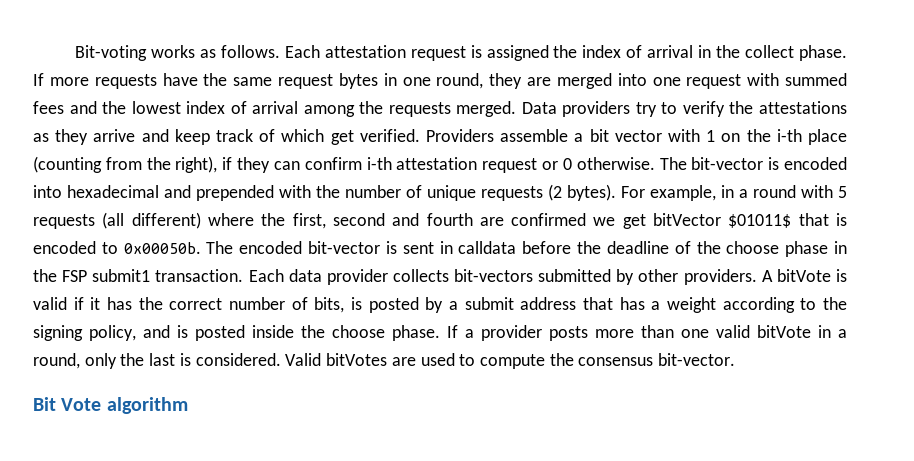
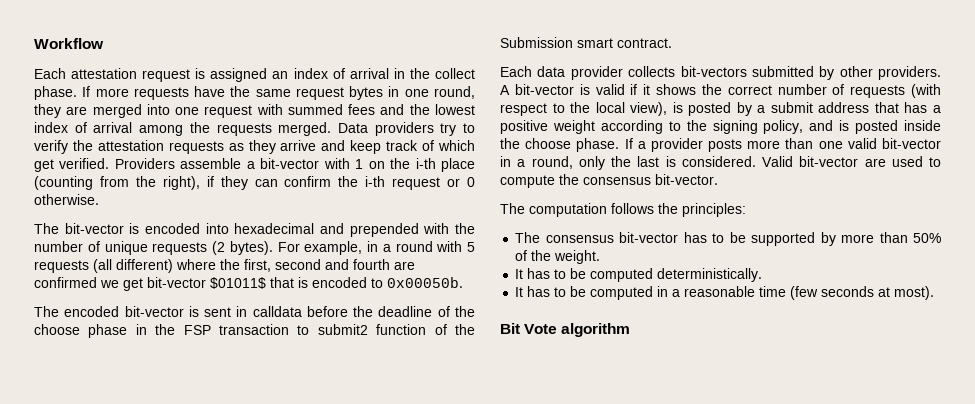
[75,45,280,61] Bit-voting works as follows. -> [34,38,104,49] Workflow //
[553,45,578,58] the -> [272,71,289,79] an
[758,101,847,114] attestations -> [97,140,224,154] attestation requests
[589,129,662,142] bit vector -> [260,158,320,169] bit-vector
[366,157,478,170] i-th attestation -> [338,176,386,187] the i-th
(655, 163) none -> (99, 199) //
[653,213,722,226] bitVector -> [147,277,206,288] bit-vector
(201, 248) none -> (463, 282) //
[92,269,244,282] submit1 transaction. -> [219,324,475,335] [500,37,672,48] transaction to submit2 function of the Submission smart contract. //
[776,269,831,282] bitVote -> [514,84,574,95] bit-vector
[107,297,132,310] has -> [656,84,696,95] shows
[314,297,345,313] bits, -> [850,84,941,98] [500,102,668,116] requests (with respect to the local view),
(661, 305) none -> [500,120,548,134] positive
[757,325,811,338] bitVote -> [882,138,941,149] bit-vector
[326,353,388,366] bitVotes -> [799,156,859,167] bit-vector
(736, 359) none -> [500,203,746,217] [515,232,941,246] [515,250,601,264] [515,268,763,282] [515,286,935,300] // The computation follows the principles: // The consensus bit-vector has to be supported by more than 50% of the weight. // It has to be computed deterministically. // It has to be computed in a reasonable time (few seconds at most).

